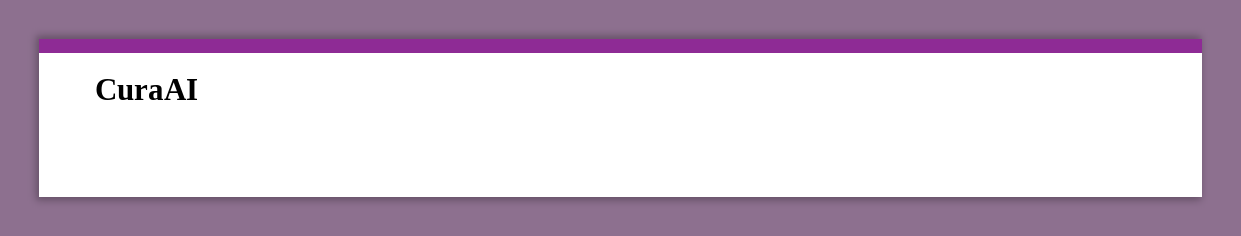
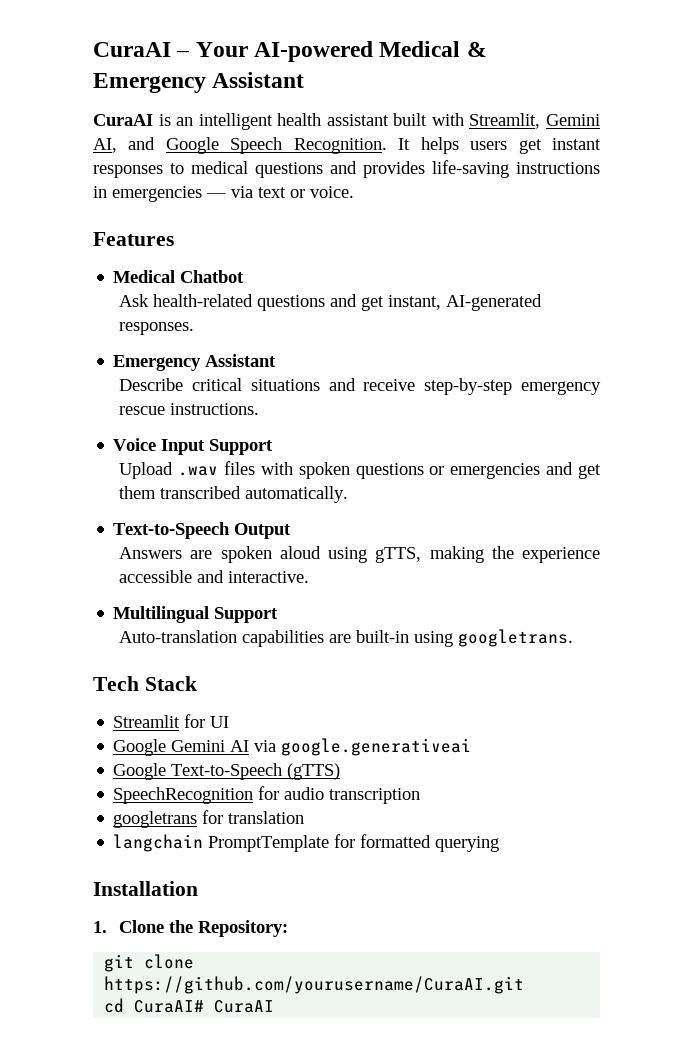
[95,79,198,100] CuraAI -> [93,41,487,62] [93,72,305,93] [93,113,600,130] [93,137,602,154] [93,160,600,178] [93,186,354,202] [93,232,174,246] [113,270,245,283] [119,294,543,311] [119,322,195,335] [113,354,277,371] [119,378,601,395] [119,403,260,415] [113,438,274,455] [119,461,602,479] [119,486,349,503] [113,522,292,539] [119,546,600,563] [119,570,310,583] [113,606,279,623] [119,629,574,647] [93,676,197,691] [113,714,230,728] [113,738,472,756] [113,763,341,780] [113,786,421,804] [113,810,305,828] [113,834,500,852] [93,881,198,896] [93,920,289,937] [104,954,195,972] [104,976,525,994] [104,998,275,1013] CuraAI – Your AI-powered Medical & Emergency Assistant // CuraAI is an intelligent health assistant built with Streamlit, Gemini AI, and Google Speech Recognition. It helps users get instant responses to medical questions and provides life-saving instructions in emergencies — via text or voice. // Features // Medical Chatbot // Ask health-related questions and get instant, AI-generated responses. // Emergency Assistant // Describe critical situations and receive step-by-step emergency rescue instructions. // Voice Input Support // Upload .wav files with spoken questions or emergencies and get them transcribed automatically. // Text-to-Speech Output // Answers are spoken aloud using gTTS, making the experience accessible and interactive. // Multilingual Support // Auto-translation capabilities are built-in using googletrans. // Tech Stack // Streamlit for UI // Google Gemini AI via google.generativeai // Google Text-to-Speech (gTTS) // SpeechRecognition for audio transcription // googletrans for translation // langchain PromptTemplate for formatted querying // Installation // 1. Clone the Repository: // git clone https://github.com/yourusername/CuraAI.git // cd CuraAI# CuraAI

